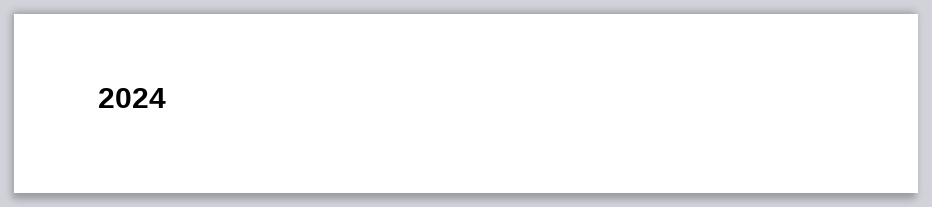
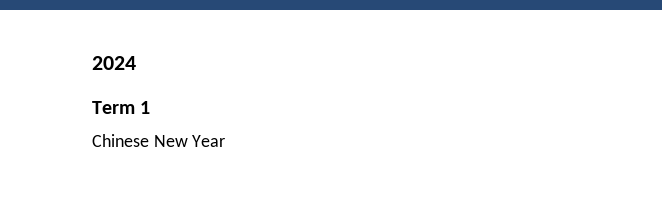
(166, 98) none -> [92,101,151,114] [92,134,226,147] // Term 1 // Chinese New Year

